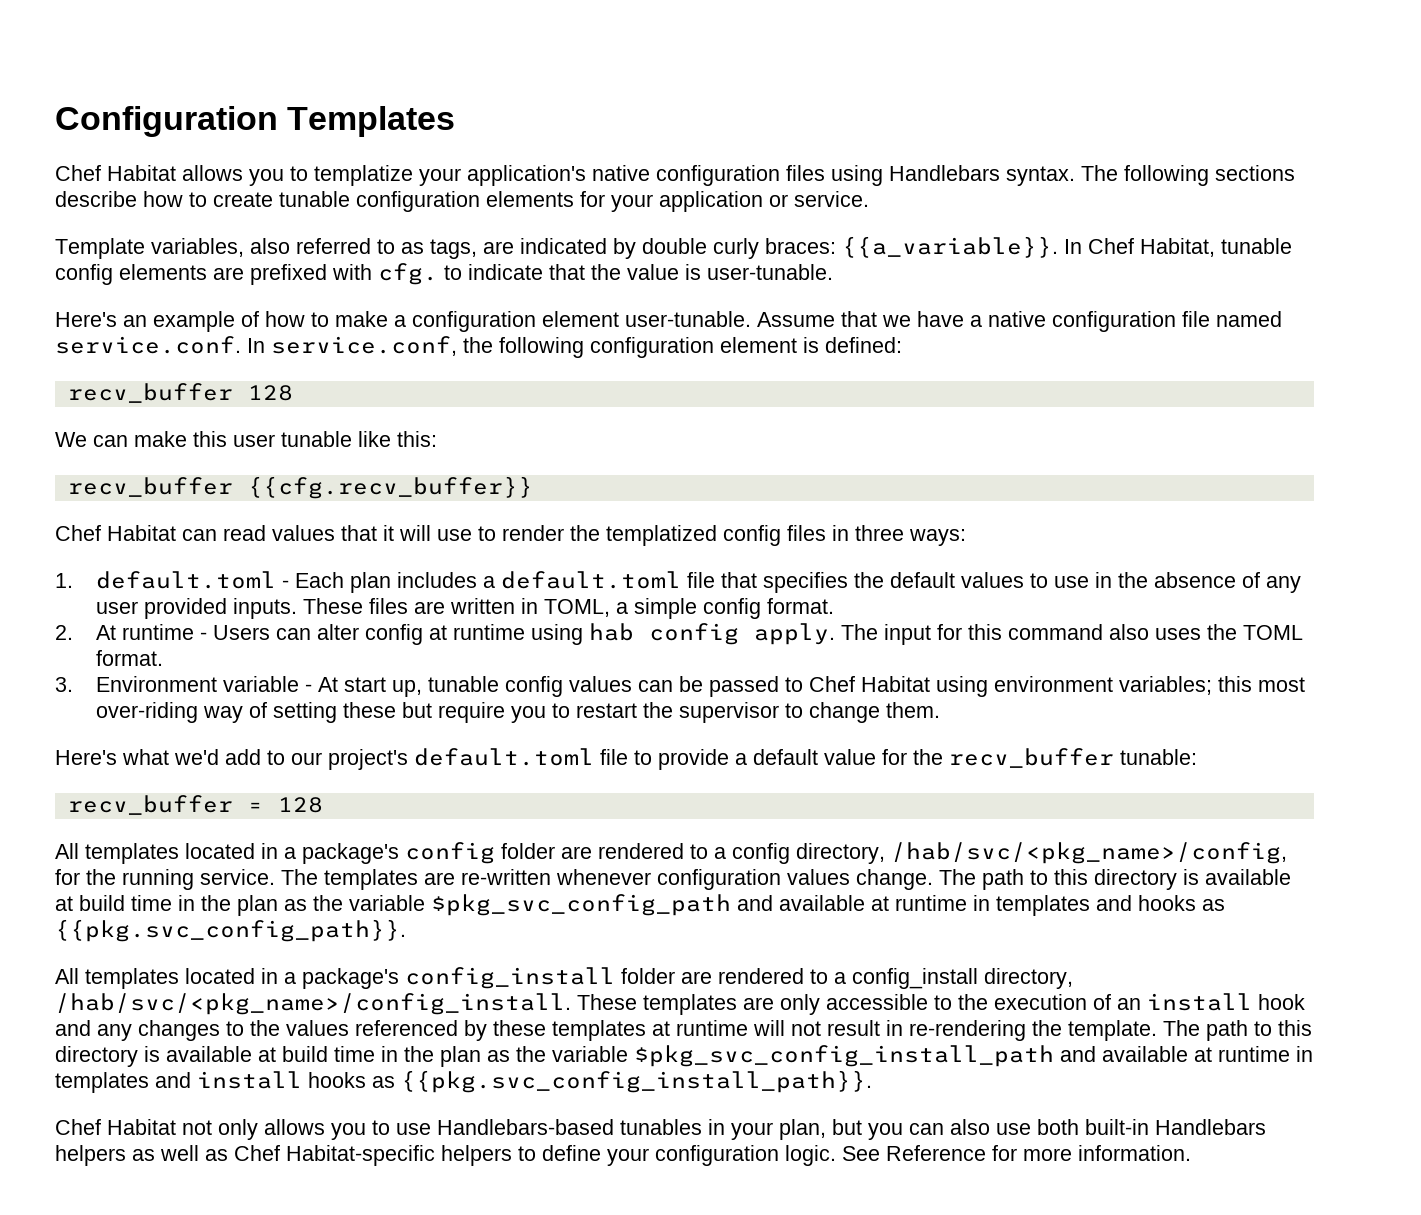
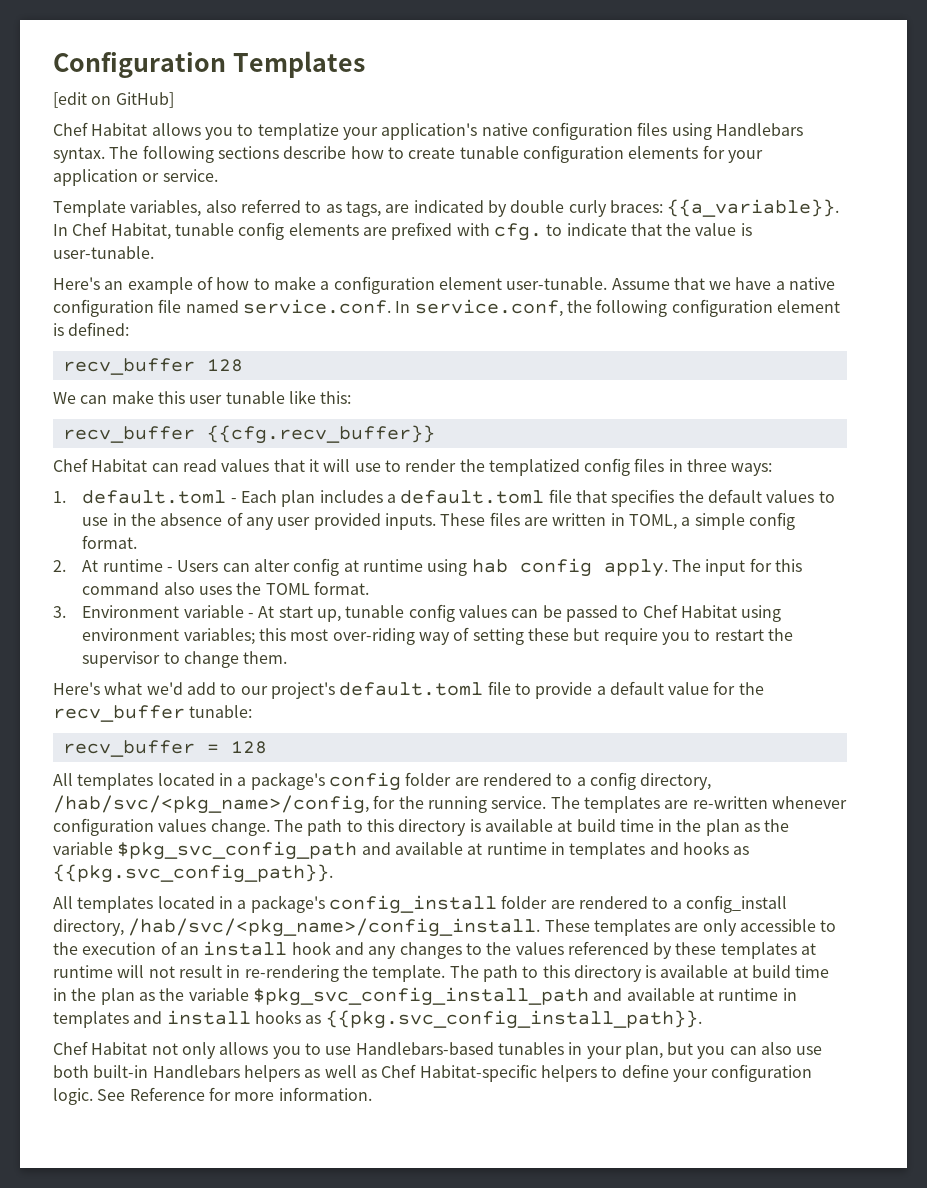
(456, 121) none -> [53,92,174,108] // [edit on GitHub]

